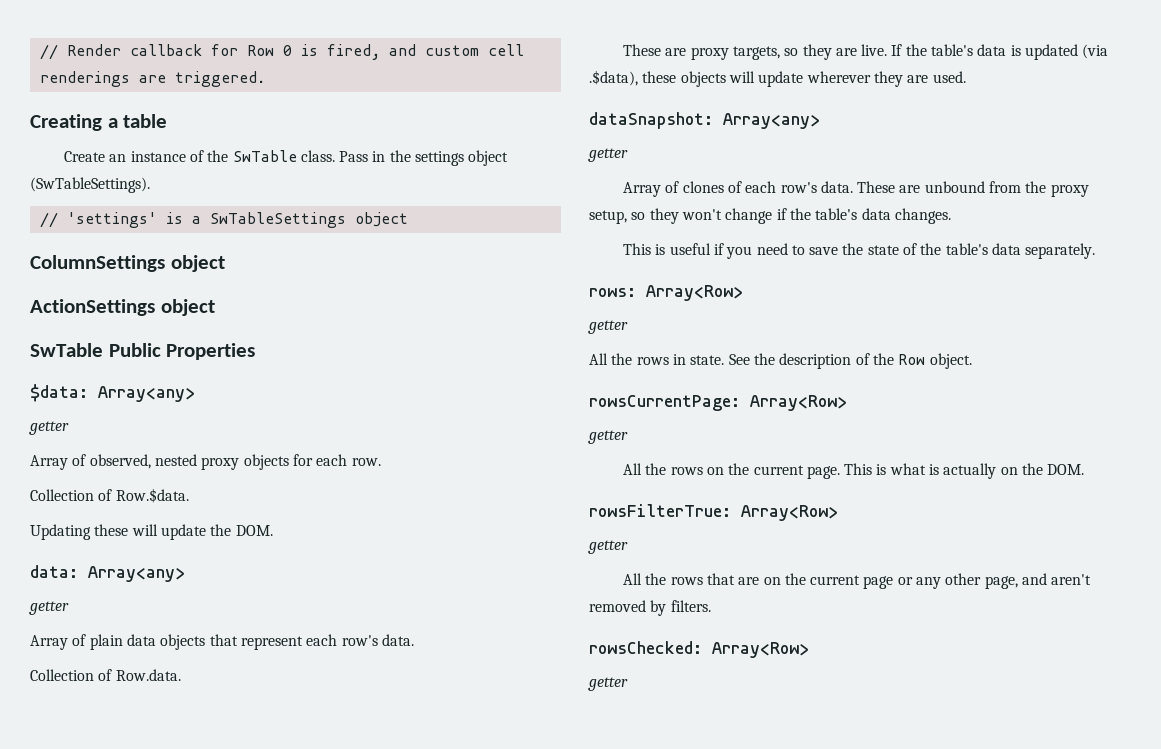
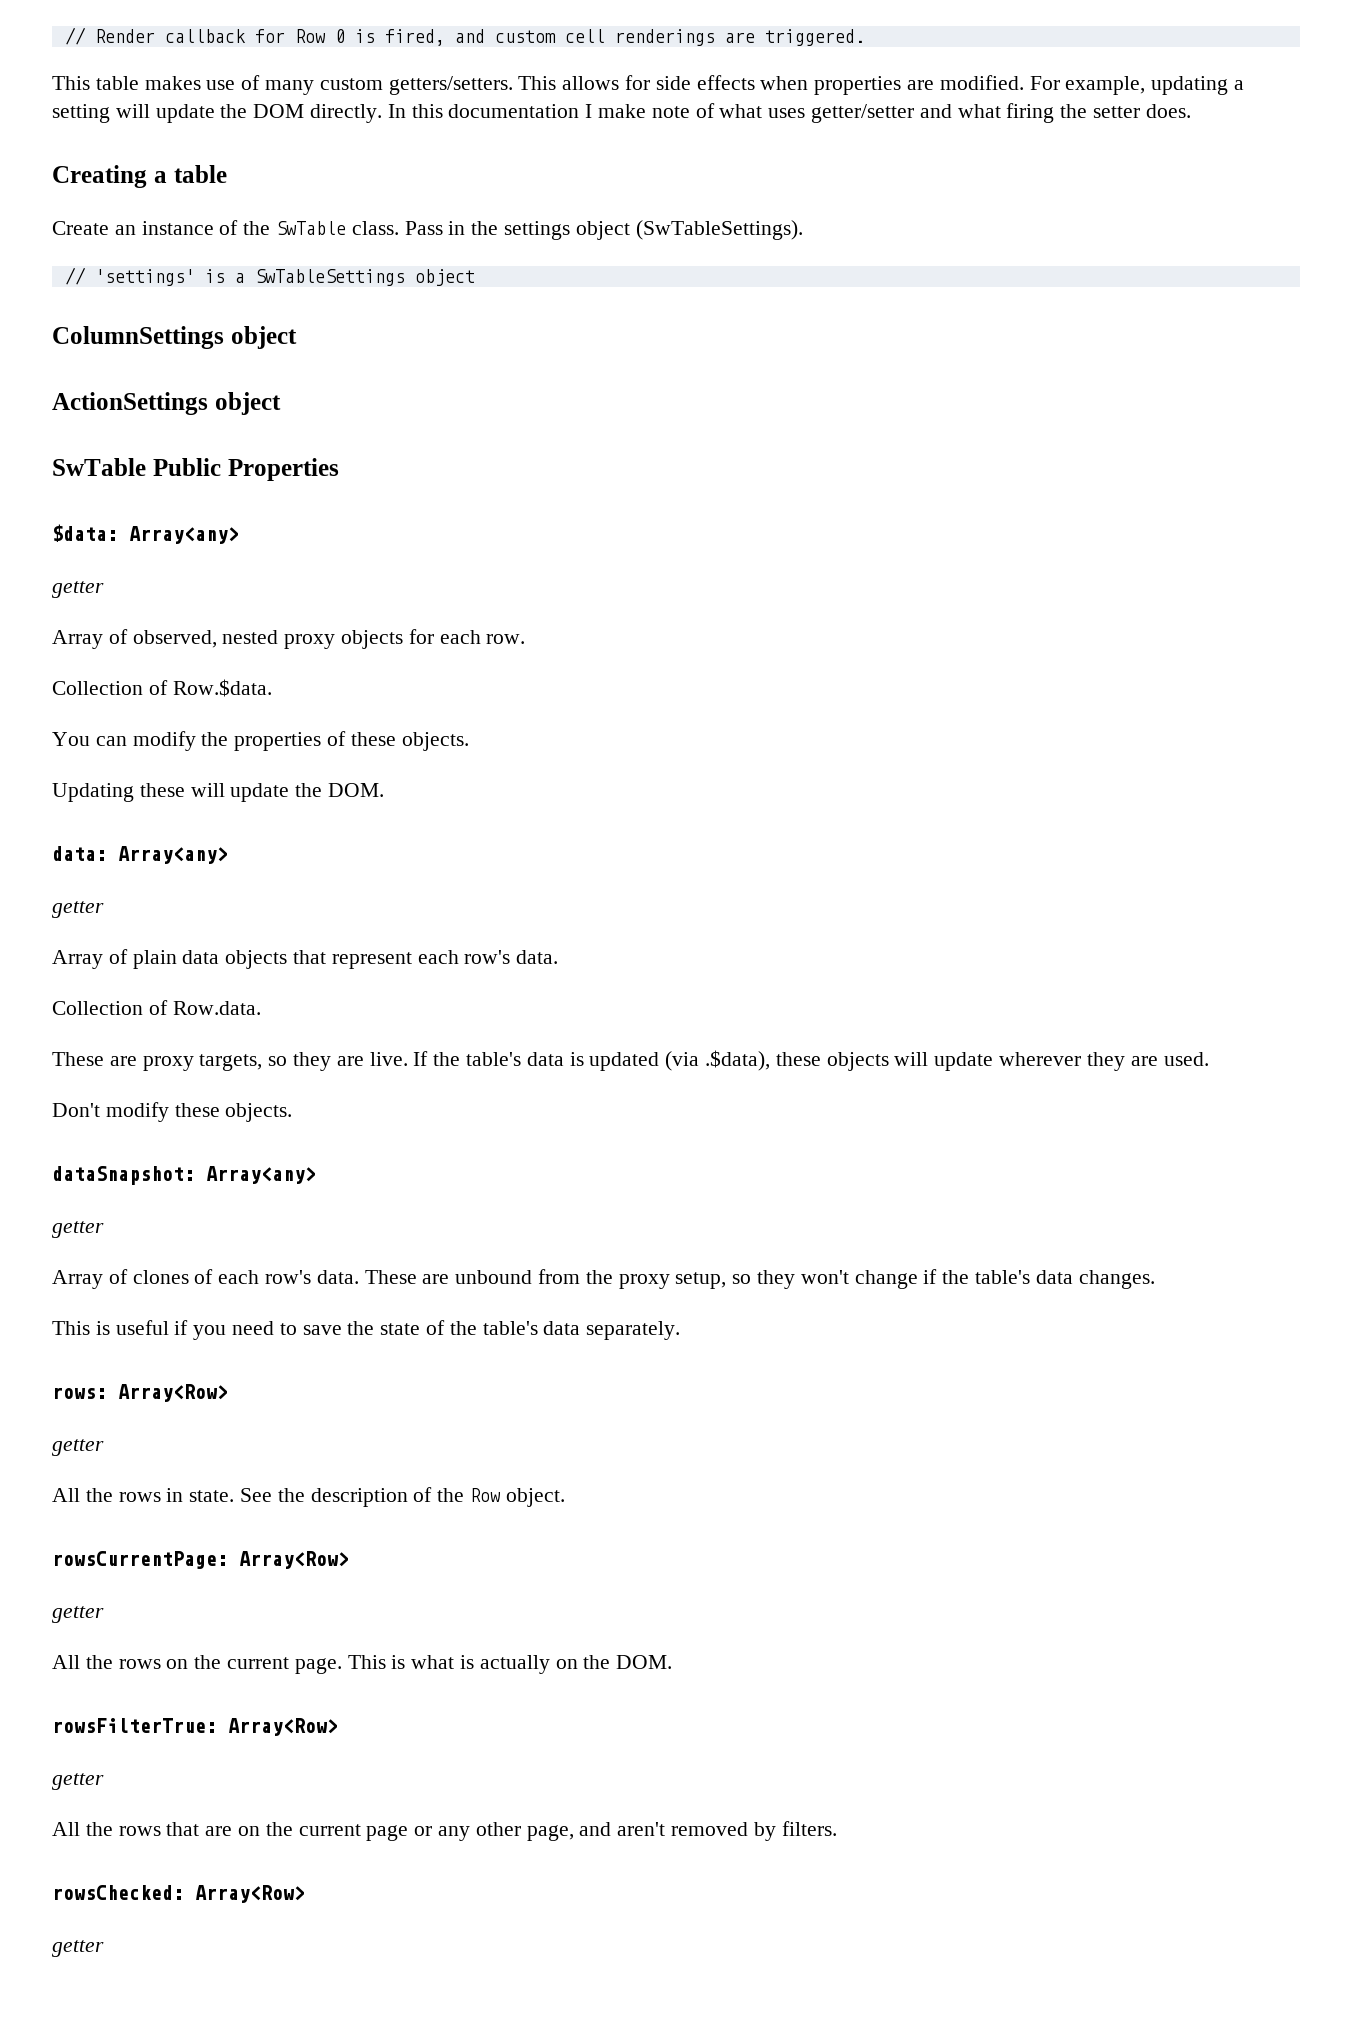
(265, 79) none -> [52,75,1245,95] [52,103,1191,123] // This table makes use of many custom getters/setters. This allows for side effects when properties are modified. For example, updating a setting will update the DOM directly. In this documentation I make note of what uses getter/setter and what firing the setter does.
(189, 495) none -> [52,731,469,751] // You can modify the properties of these objects.
(966, 77) none -> [52,1102,293,1122] // Don't modify these objects.

